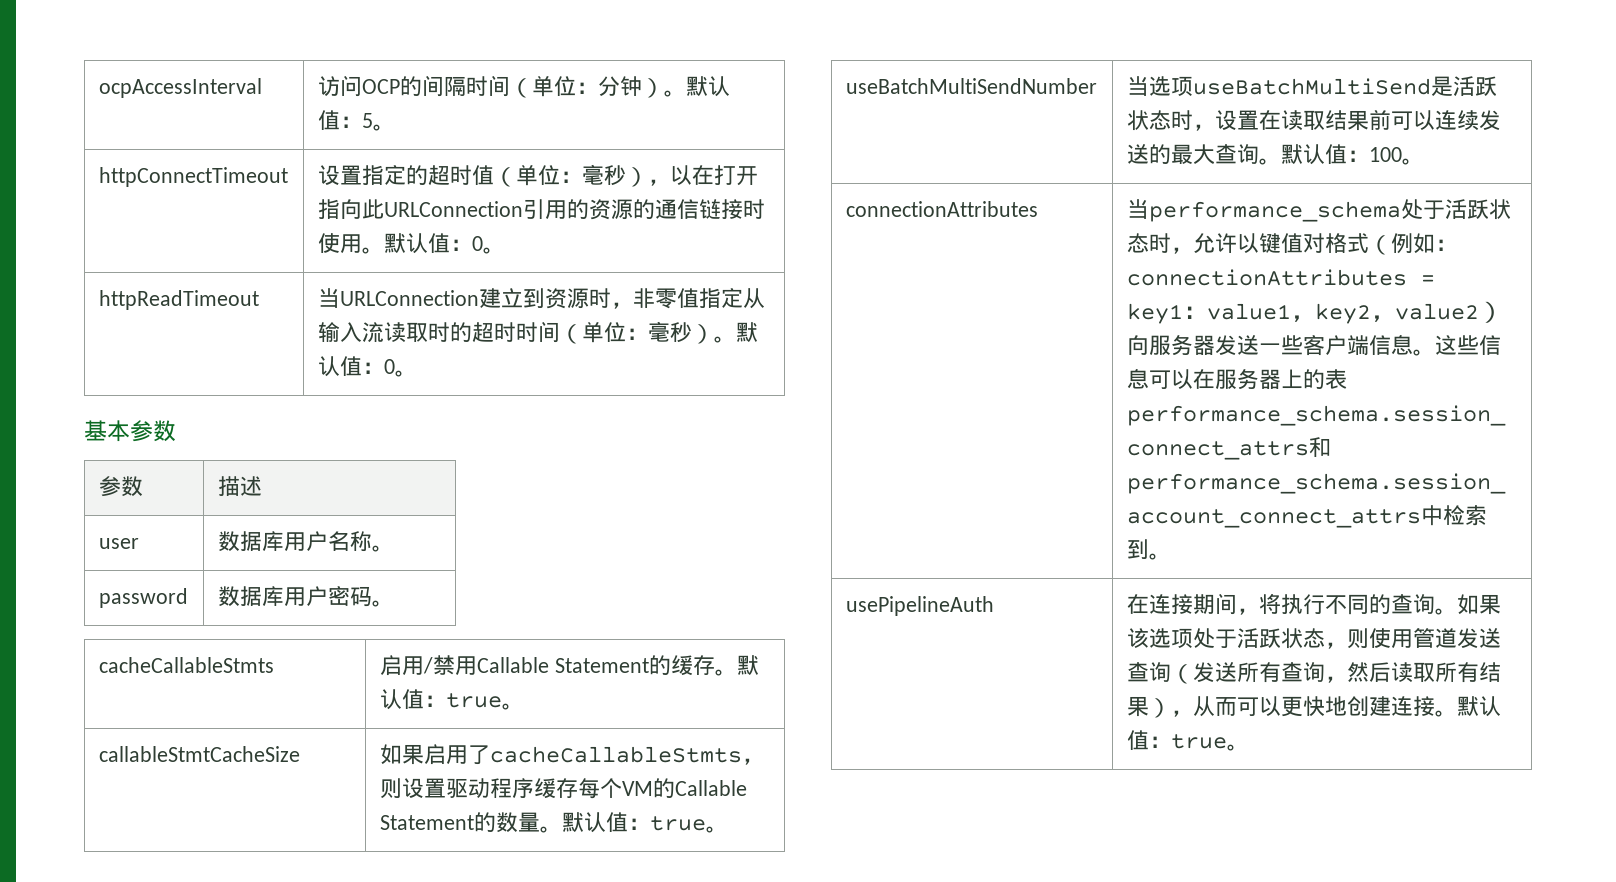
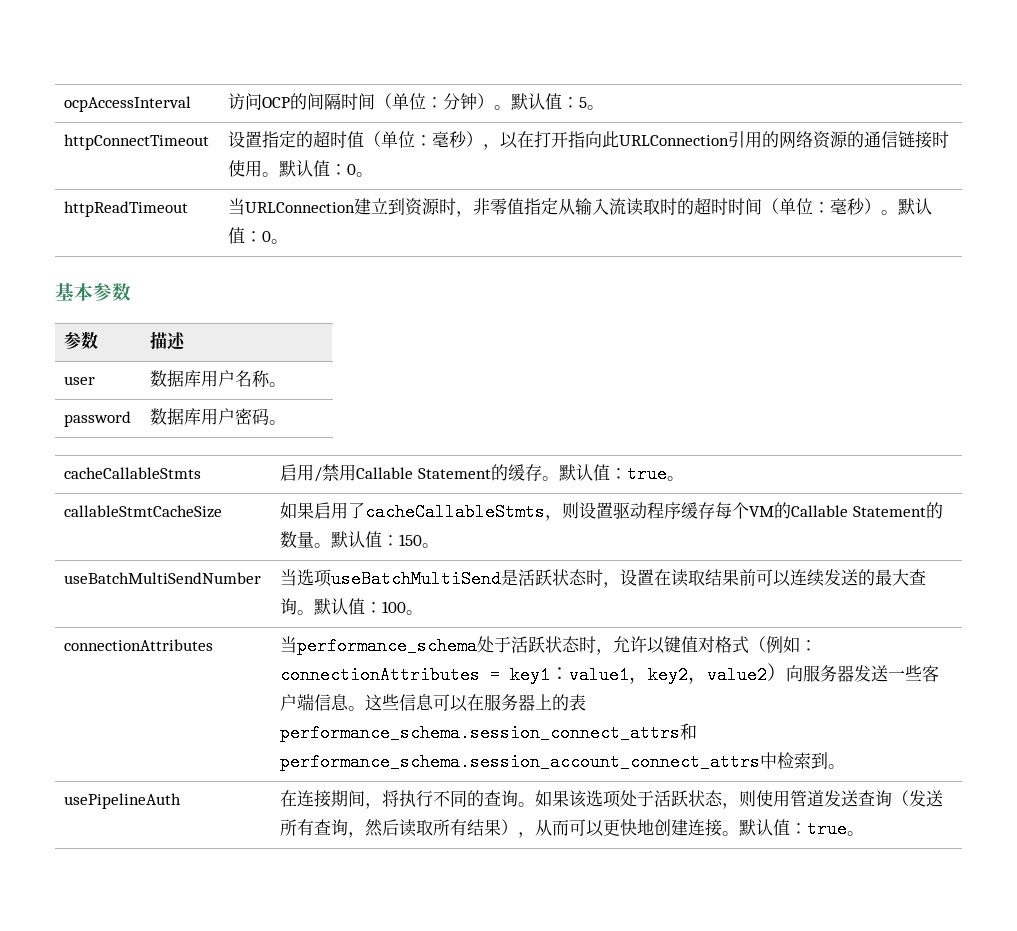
(589, 209) none -> [779,131,814,149] 网络
[649,816,706,831] true -> [399,534,423,546] 150

